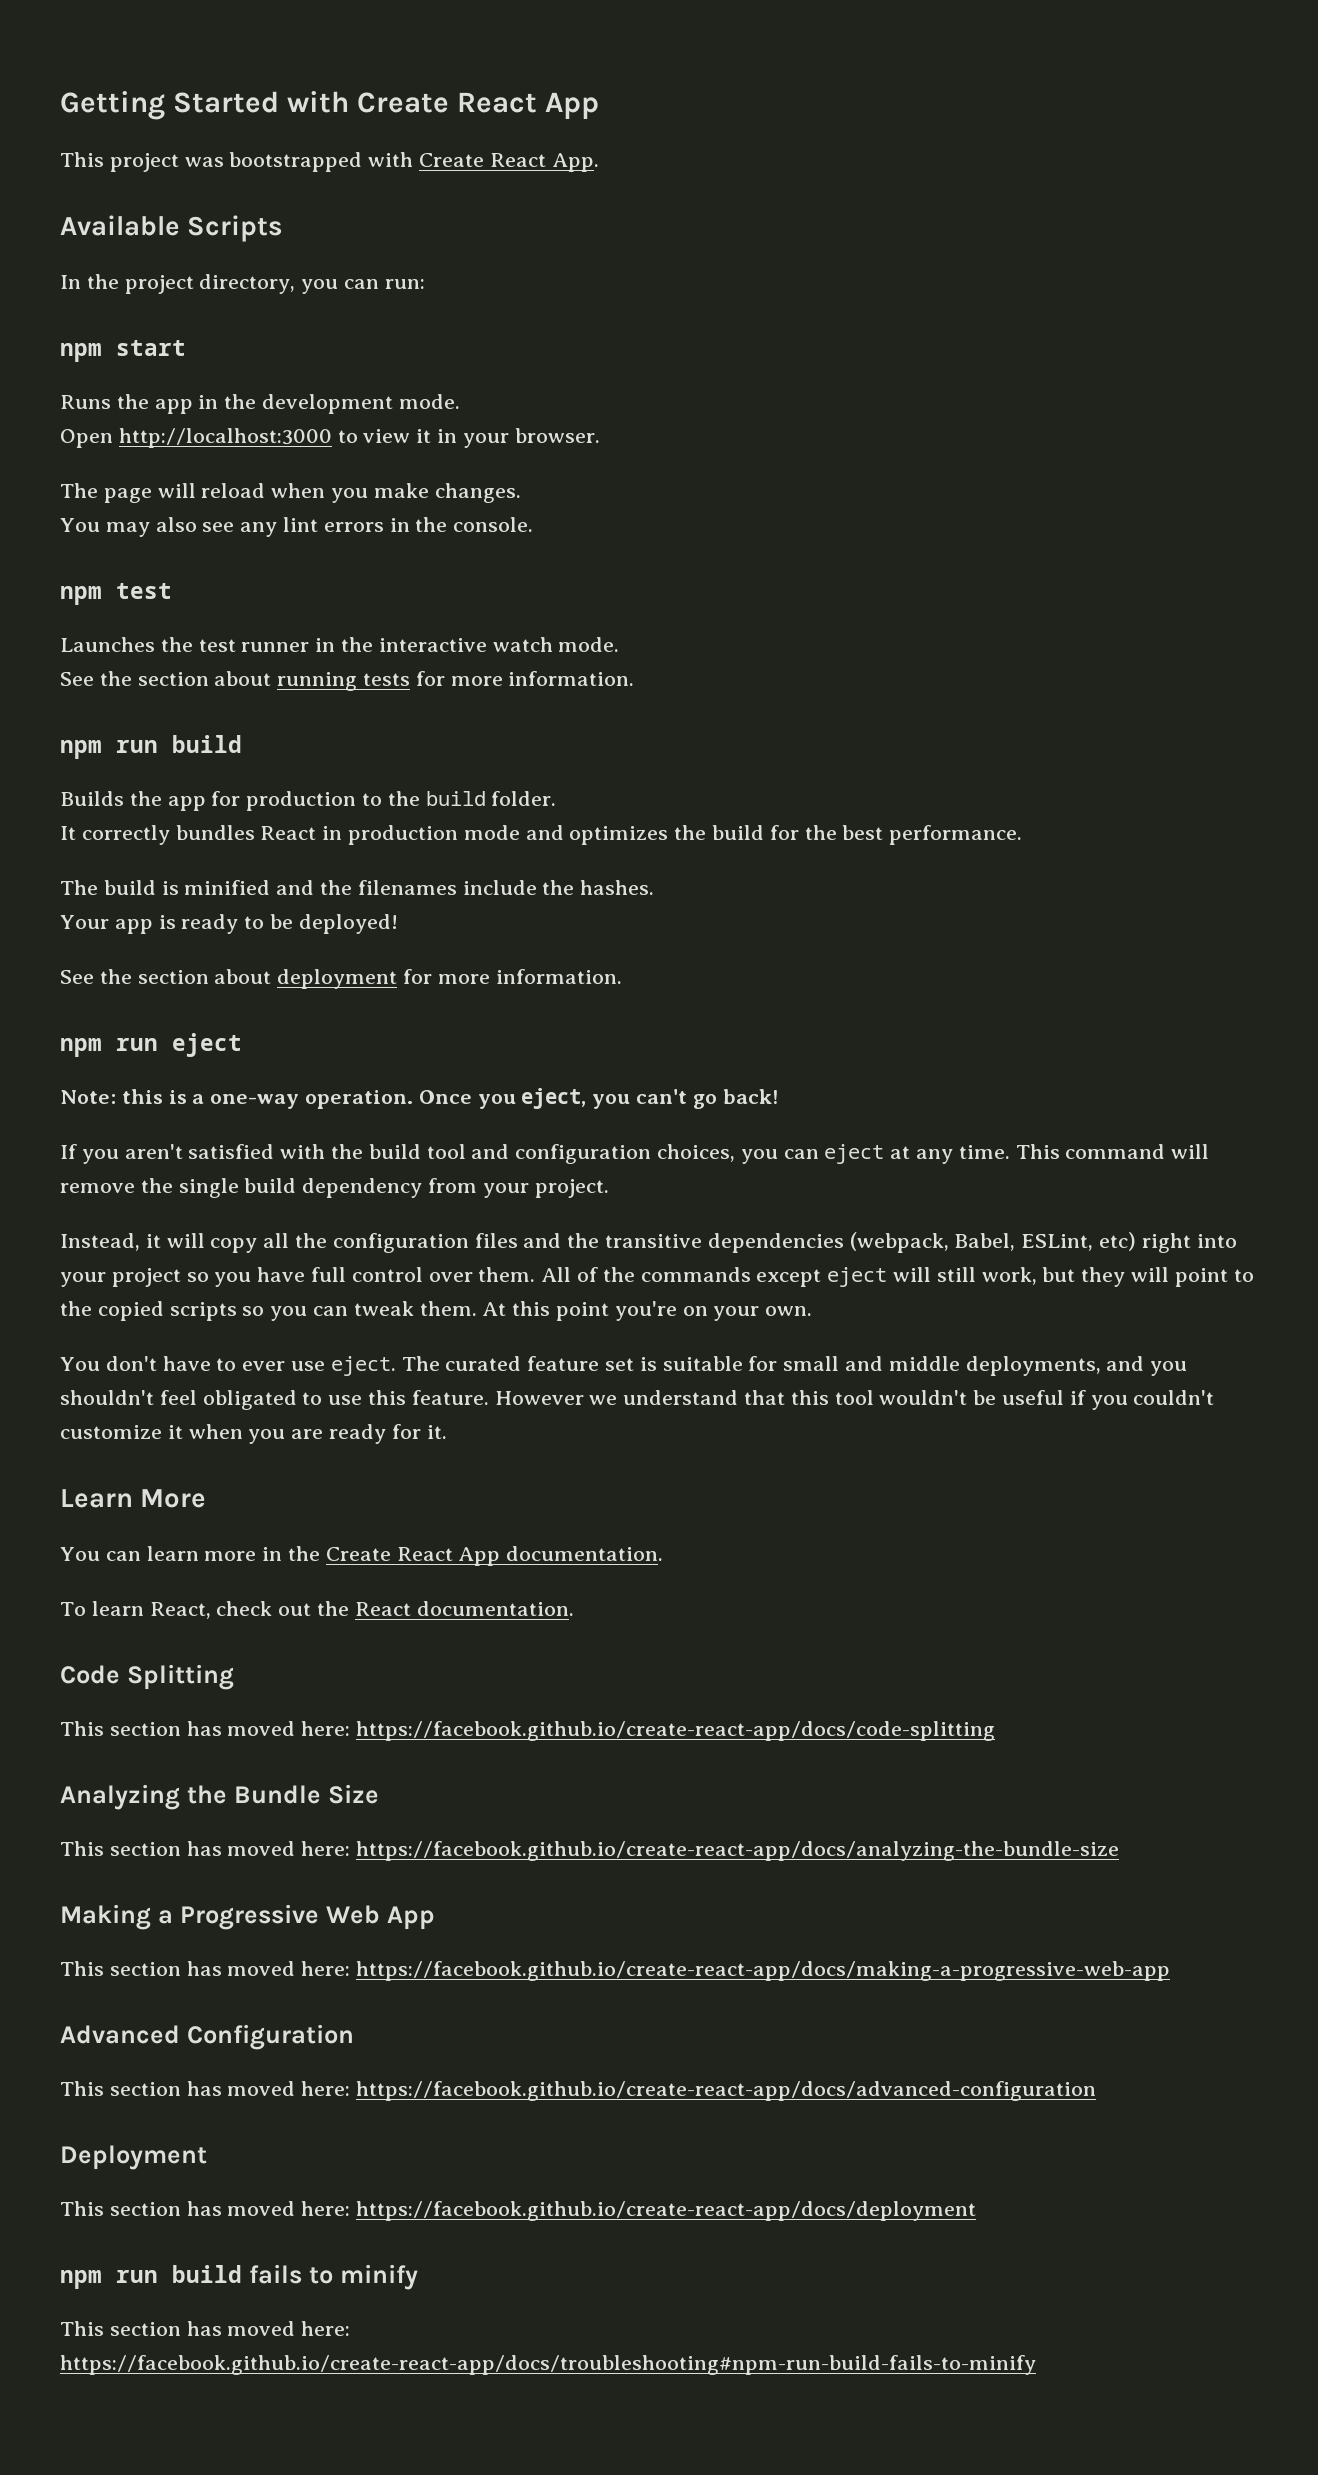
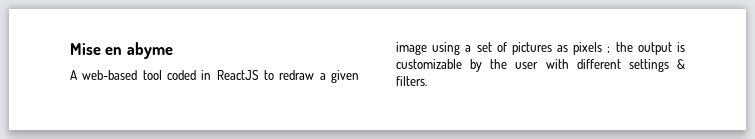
[60,91,599,120] [60,152,599,172] [60,215,284,242] [60,274,425,294] [60,340,186,362] [60,394,460,414] [60,428,600,448] [60,483,521,503] [60,517,534,537] [60,583,172,605] [60,637,620,652] [60,671,635,691] [60,735,242,759] [60,791,557,811] [60,825,1023,845] [60,880,655,895] [60,914,398,934] [60,969,622,989] [60,1033,242,1057] [60,1088,778,1109] [60,1144,1210,1164] [60,1178,609,1198] [60,1232,1237,1253] [60,1267,1254,1287] [60,1301,813,1321] [60,1356,1188,1376] [60,1390,1215,1410] [60,1424,447,1444] [60,1489,207,1508] [60,1546,664,1566] [60,1601,574,1619] [60,1664,234,1690] [60,1721,996,1741] [60,1784,379,1810] [60,1841,1120,1861] [60,1904,435,1930] [60,1961,1171,1981] [60,2024,354,2050] [60,2081,1097,2101] [60,2145,207,2170] [60,2201,977,2221] [60,2264,418,2290] [60,2321,351,2336] [60,2355,1036,2375] Getting Started with Create React App // This project was bootstrapped with Create React App. // Available Scripts // In the project directory, you can run: // npm start // Runs the app in the development mode. // Open http://localhost:3000 to view it in your browser. // The page will reload when you make changes. // You may also see any lint errors in the console. // npm test // Launches the test runner in the interactive watch mode. // See the section about running tests for more information. // npm run build // Builds the app for production to the build folder. // It correctly bundles React in production mode and optimizes the build for the best performance. // The build is minified and the filenames include the hashes. // Your app is ready to be deployed! // See the section about deployment for more information. // npm run eject // Note: this is a one-way operation. Once you eject, you can't go back! // If you aren't satisfied with the build tool and configuration choices, you can eject at any time. This command will remove the single build dependency from your project. // Instead, it will copy all the configuration files and the transitive dependencies (webpack, Babel, ESLint, etc) right into your project so you have full control over them. All of the commands except eject will still work, but they will point to the copied scripts so you can tweak them. At this point you're on your own. // You don't have to ever use eject. The curated feature set is suitable for small and middle deployments, and you shouldn't feel obligated to use this feature. However we understand that this tool wouldn't be useful if you couldn't customize it when you are ready for it. // Learn More // You can learn more in the Create React App documentation. // To learn React, check out the React documentation. // Code Splitting // This section has moved here: https://facebook.github.io/create-react-app/docs/code-splitting // Analyzing the Bundle Size // This section has moved here: https://facebook.github.io/create-react-app/docs/analyzing-the-bundle-size // Making a Progressive Web App // This section has moved here: https://facebook.github.io/create-react-app/docs/making-a-progressive-web-app // Advanced Configuration // This section has moved here: https://facebook.github.io/create-react-app/docs/advanced-configuration // Deployment // This section has moved here: https://facebook.github.io/create-react-app/docs/deployment // npm run build fails to minify // This section has moved here: https://facebook.github.io/create-react-app/docs/troubleshooting#npm-run-build-fails-to-minify -> [70,42,173,59] [70,70,360,83] [396,42,685,55] [396,59,685,72] [396,76,427,86] Mise en abyme // A web-based tool coded in ReactJS to redraw a given image using a set of pictures as pixels ; the output is customizable by the user with different settings & filters.

